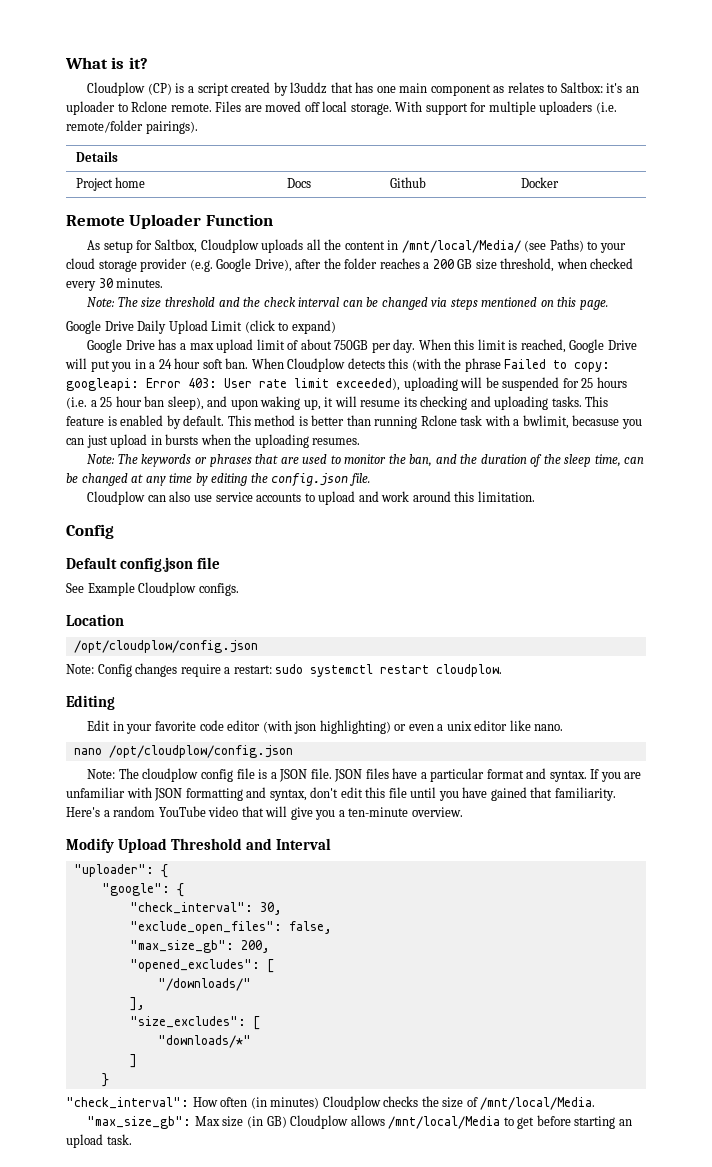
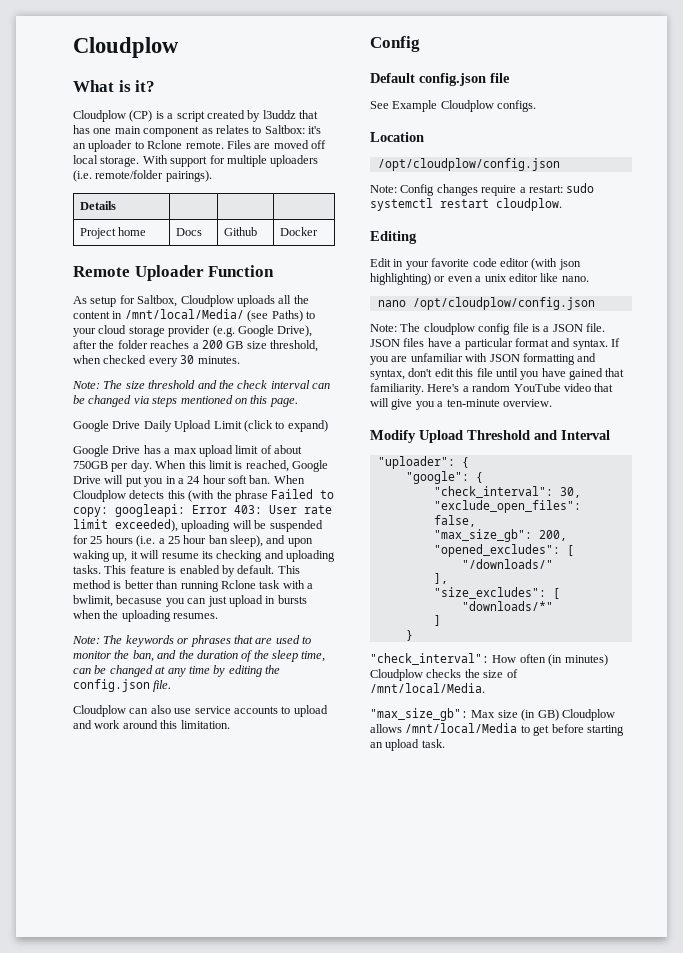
(65, 63) none -> [73,37,179,58] Cloudplow //

